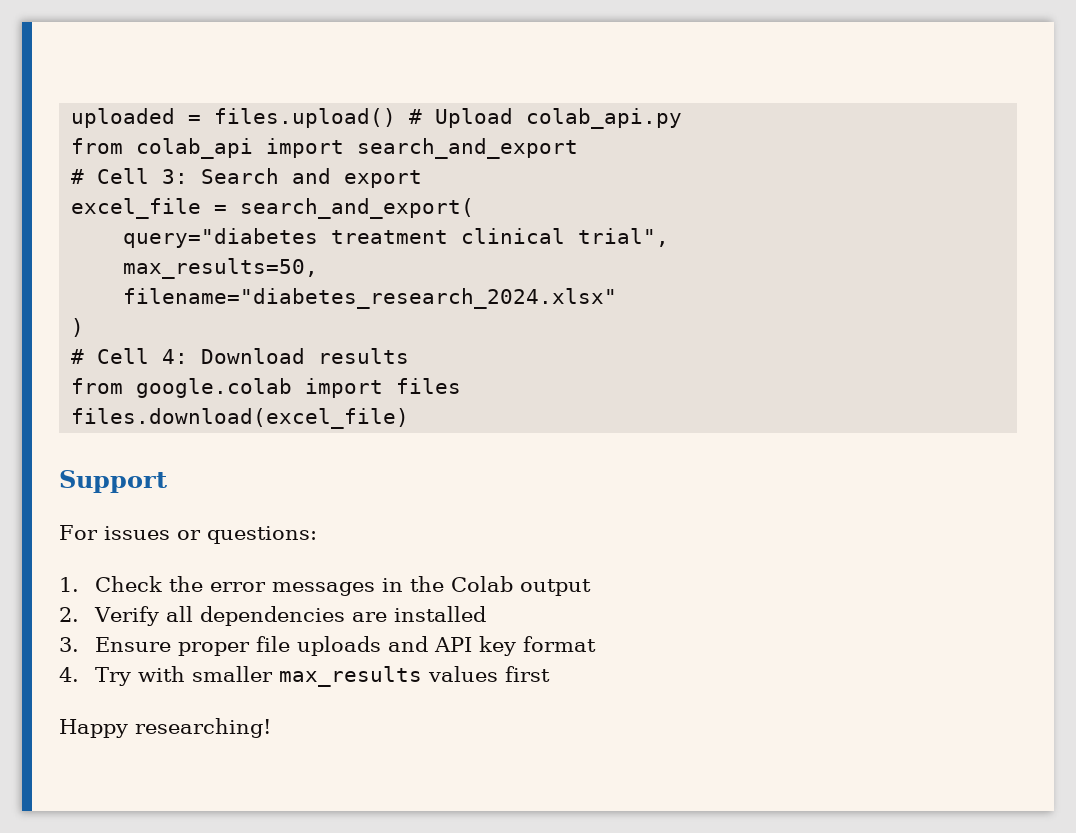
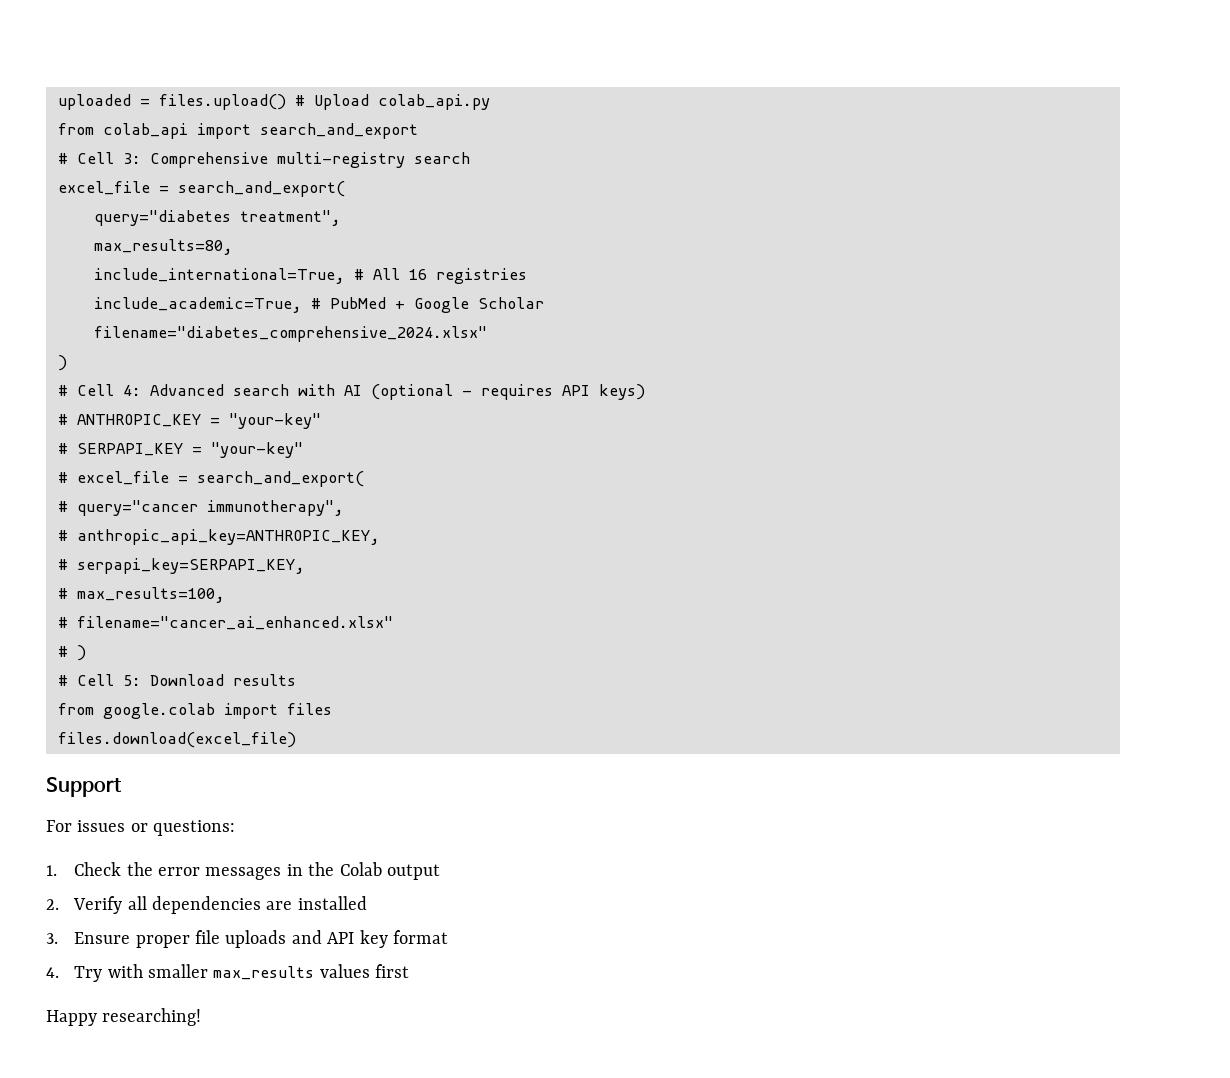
[201,168,423,188] Search and export -> [150,152,470,168] Comprehensive multi-registry search
[331,228,670,247] [123,258,319,279] [123,288,618,309] [71,318,85,337] [71,348,189,364] treatment clinical trial", // max_results=50, // filename="diabetes_research_2024.xlsx" // ) // # Cell 4: -> [240,210,341,226] [94,239,233,255] [94,268,527,284] [94,297,544,313] [94,326,487,342] [58,355,67,371] [58,384,645,400] [58,413,321,429] [58,442,303,458] [58,471,364,487] [58,500,344,516] [58,529,380,545] [58,558,305,574] [58,587,225,603] [58,616,393,630] [58,645,86,661] [58,674,141,686] treatment", // max_results=80, // include_international=True, # All 16 registries // include_academic=True, # PubMed + Google Scholar // filename="diabetes_comprehensive_2024.xlsx" // ) // # Cell 4: Advanced search with AI (optional - requires API keys) // # ANTHROPIC_KEY = "your-key" // # SERPAPI_KEY = "your-key" // # excel_file = search_and_export( // # query="cancer immunotherapy", // # anthropic_api_key=ANTHROPIC_KEY, // # serpapi_key=SERPAPI_KEY, // # max_results=100, // # filename="cancer_ai_enhanced.xlsx" // # ) // # Cell 5:

